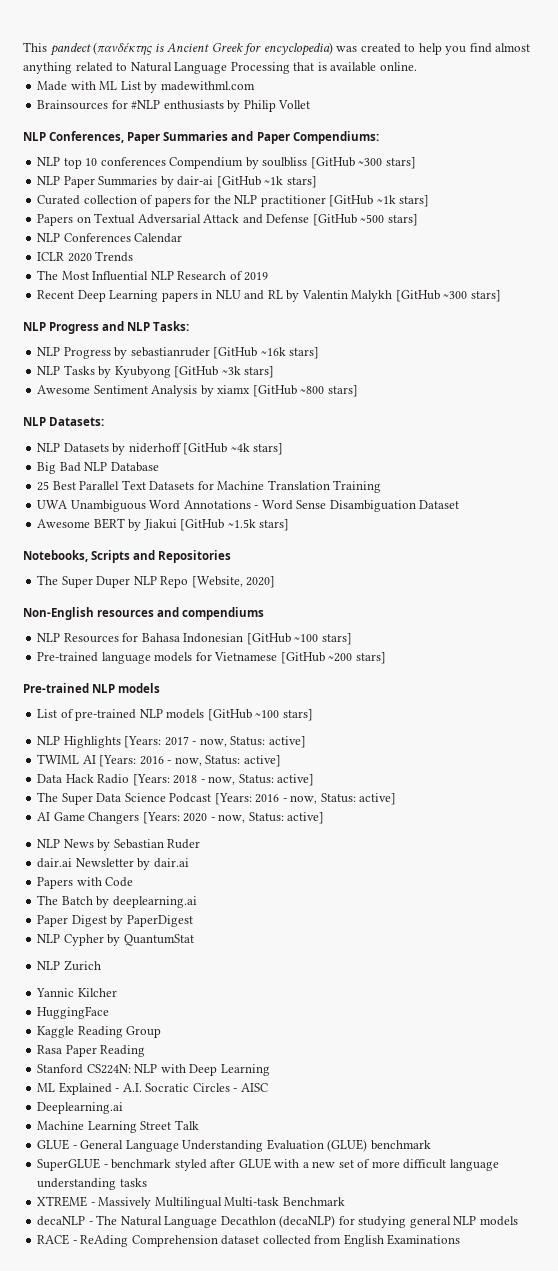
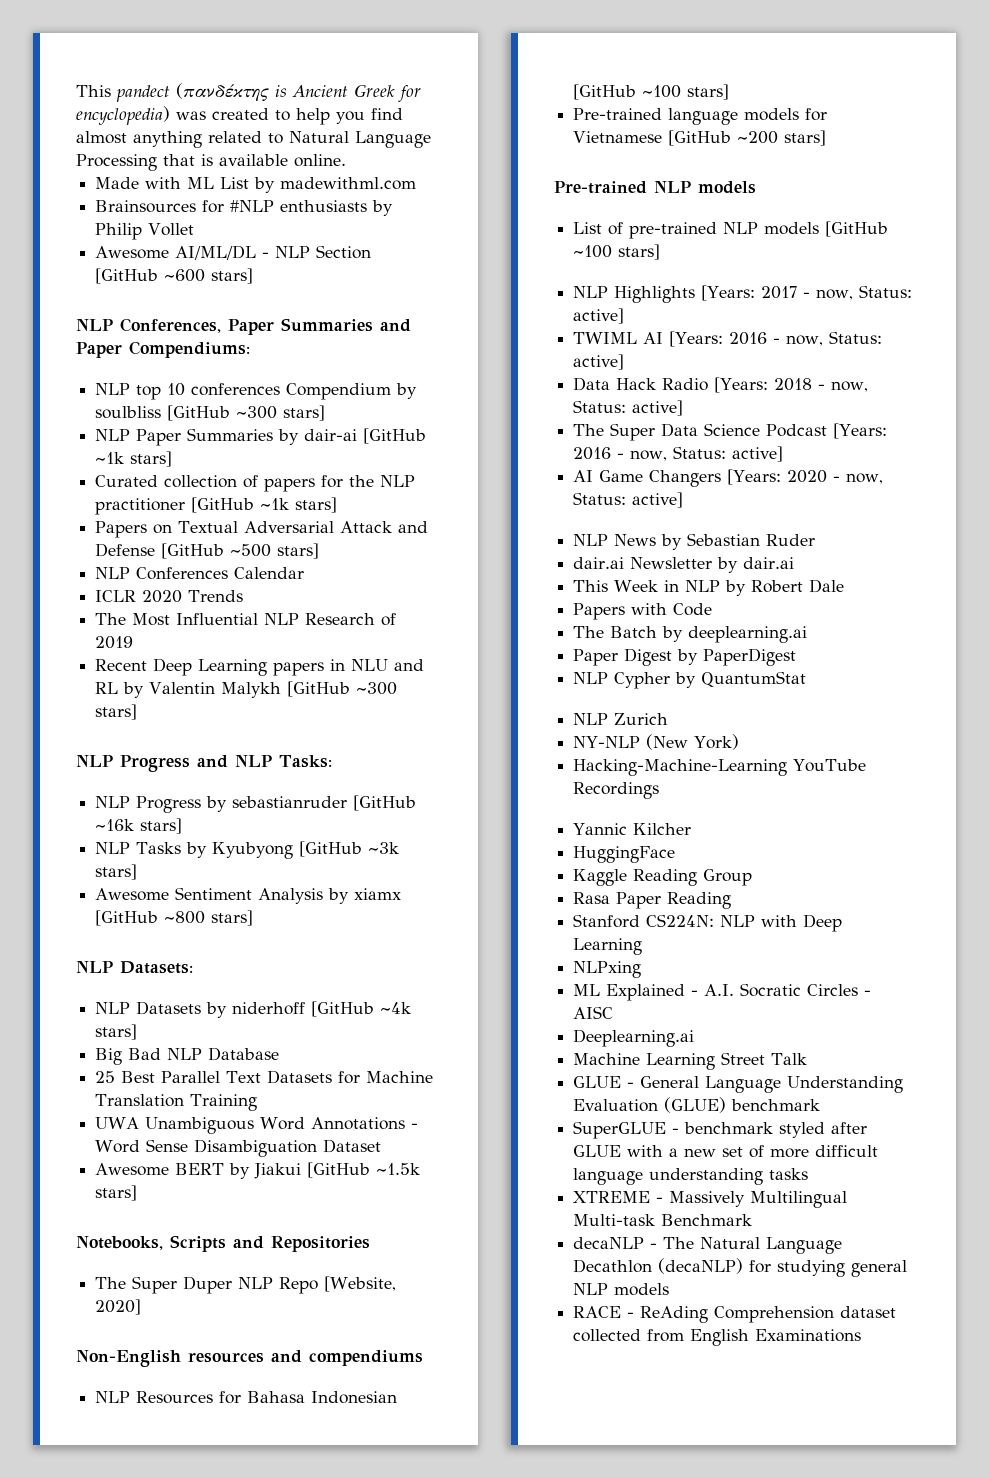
(311, 104) none -> [95,245,372,260] [95,268,254,284] // Awesome AI/ML/DL - NLP Section [GitHub ~600 stars]
(189, 863) none -> [573,579,845,596] // This Week in NLP by Robert Dale
(101, 965) none -> [573,734,740,750] [573,759,867,776] [573,782,660,799] // NY-NLP (New York) // Hacking-Machine-Learning YouTube Recordings
(270, 1070) none -> [573,961,642,978] // NLPxing

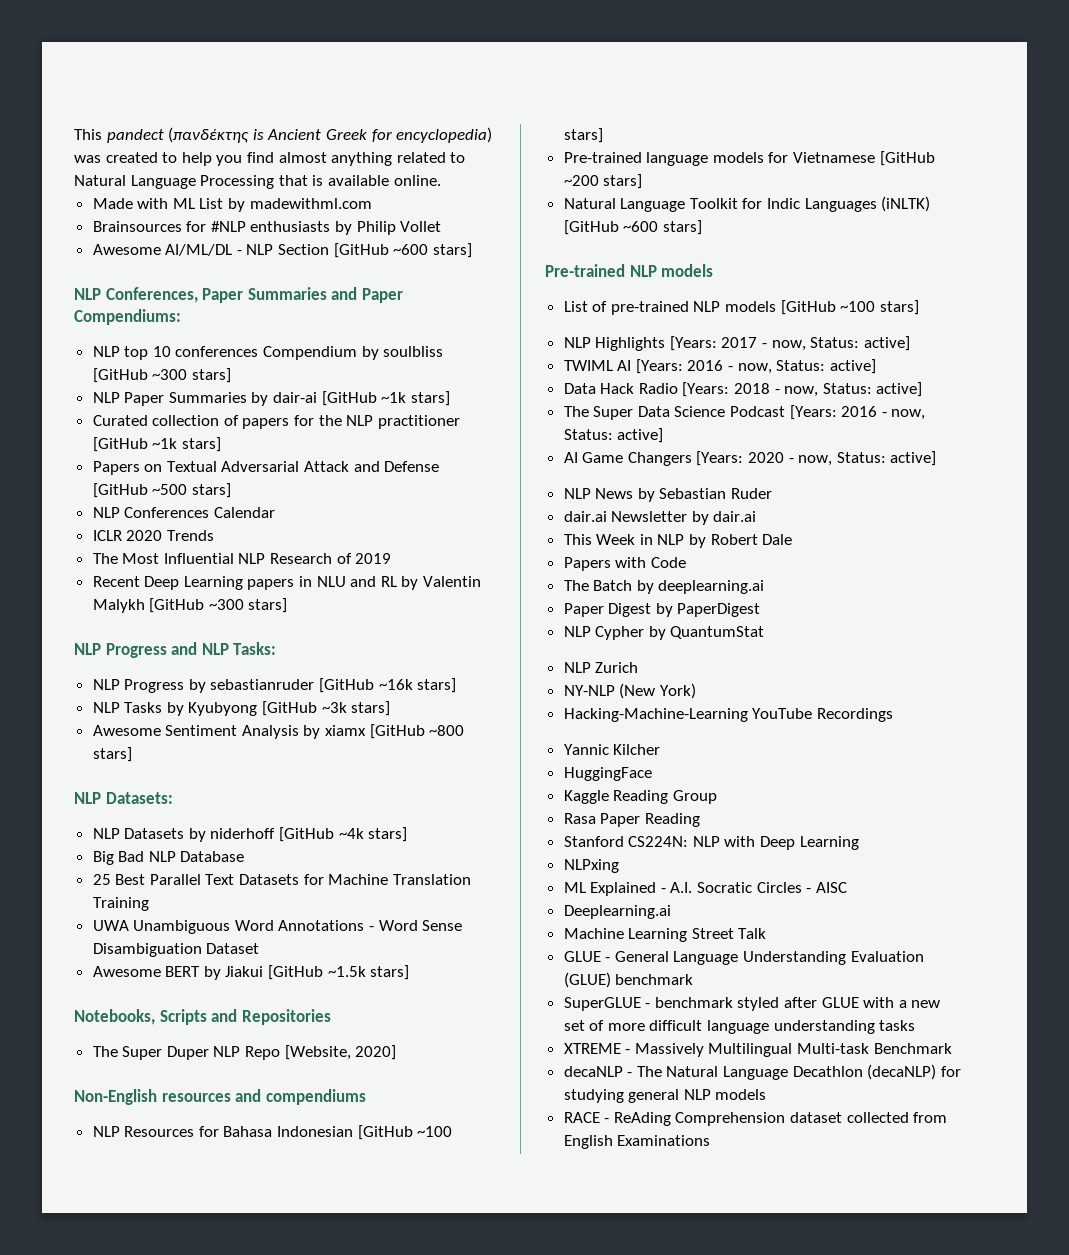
(827, 138) none -> [563,196,931,212] [563,220,702,235] // Natural Language Toolkit for Indic Languages (iNLTK) [GitHub ~600 stars]

